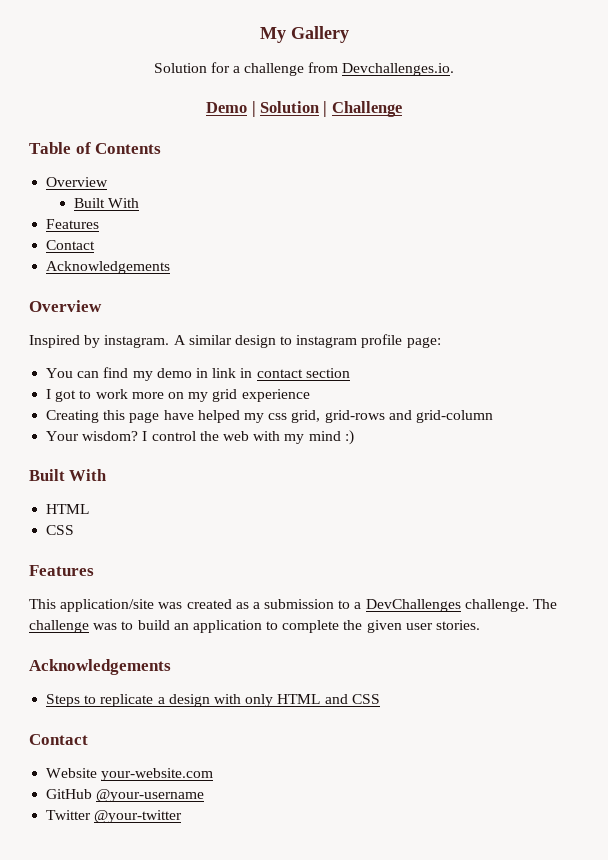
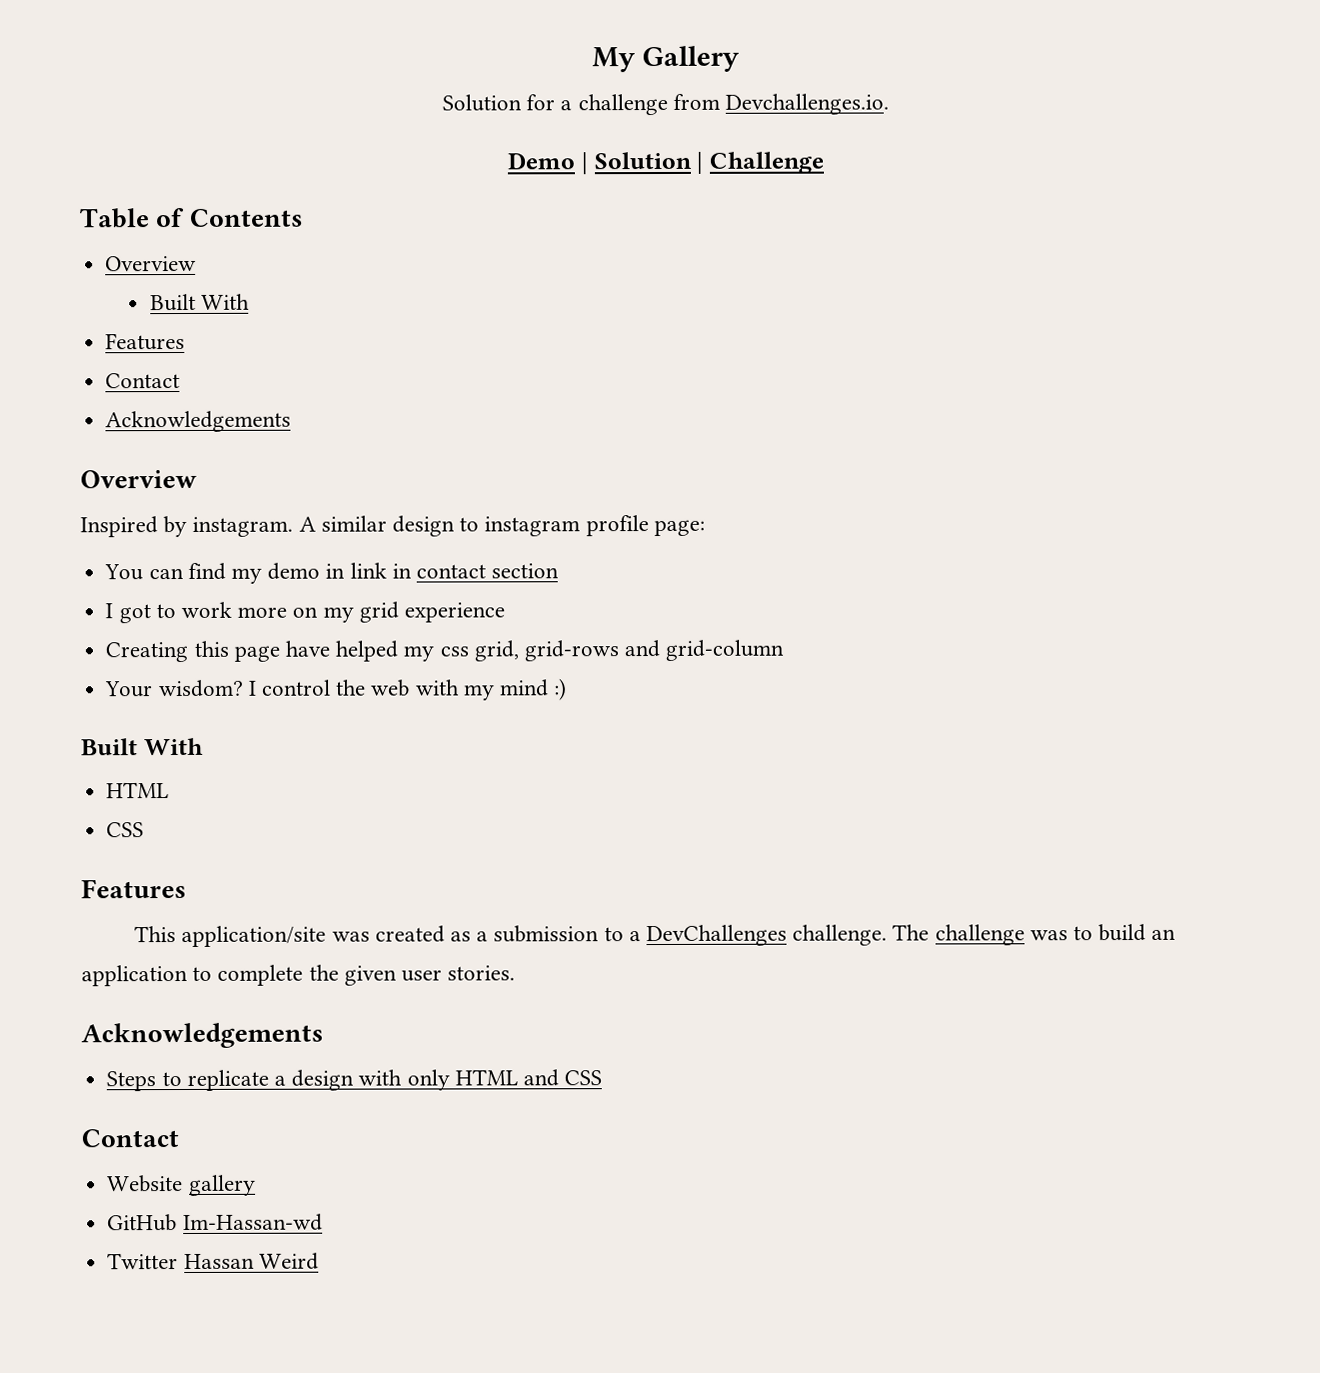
[101,768,214,781] your-website.com -> [188,1174,256,1196] gallery
[96,789,205,802] @your-username -> [182,1213,323,1232] Im-Hassan-wd
[94,810,183,823] @your-twitter -> [183,1252,319,1270] Hassan Weird

